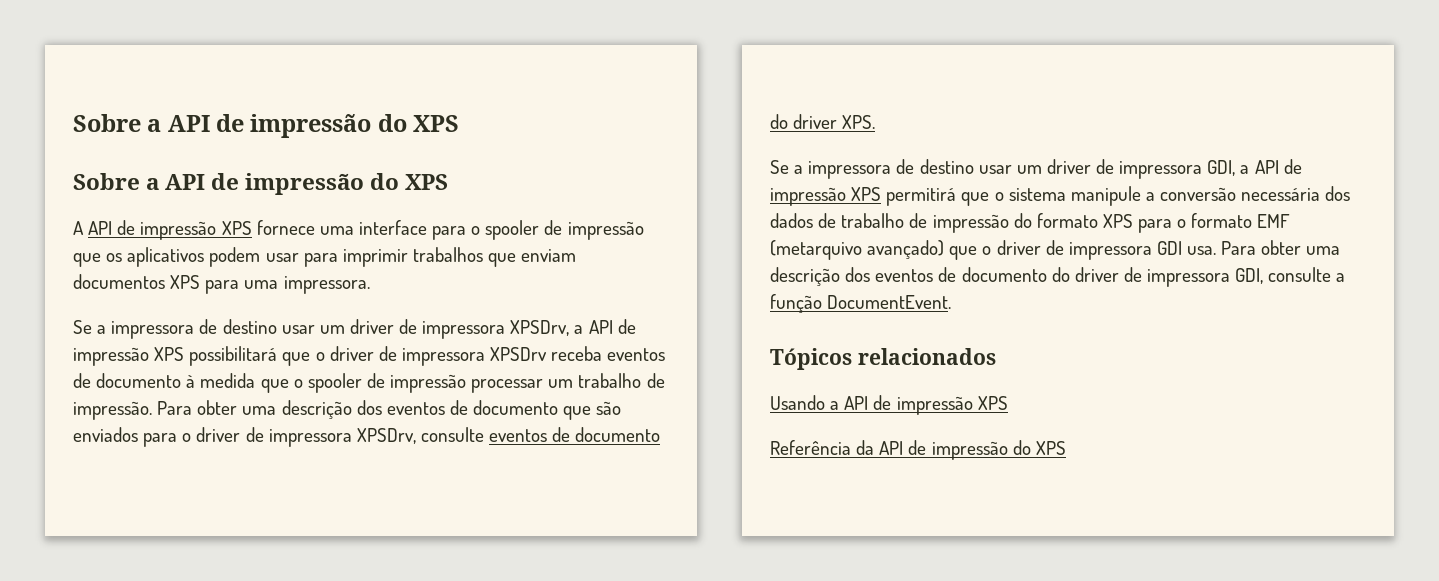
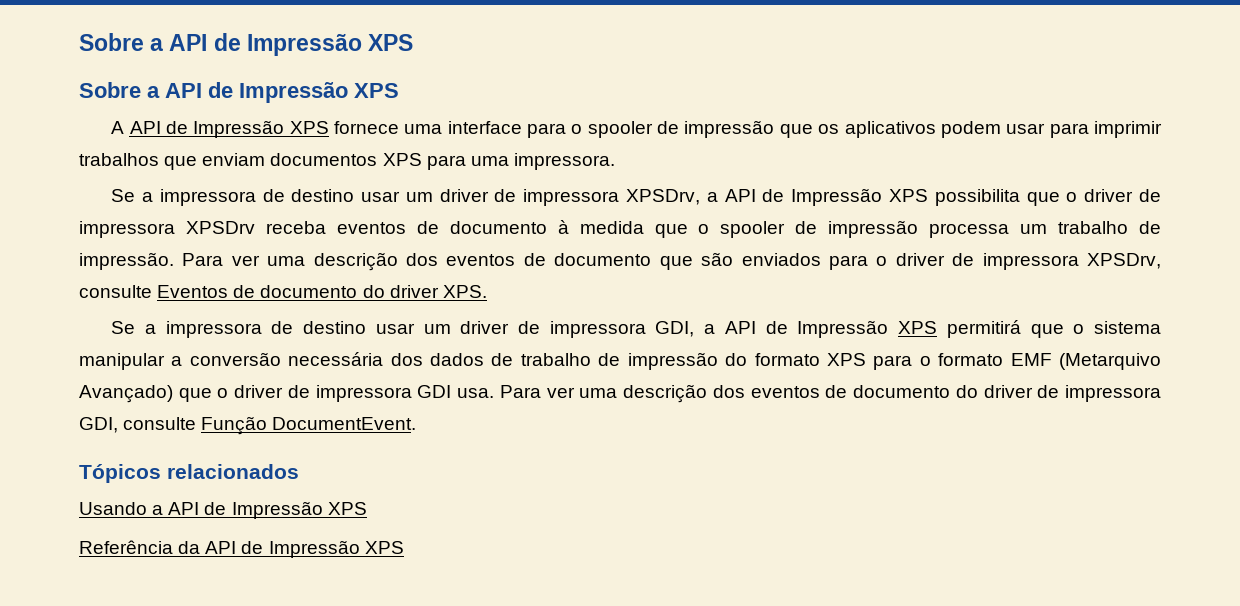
[73,114,407,138] Sobre a API de impressão do -> [79,33,362,56] Sobre a API de Impressão
[245,173,400,195] impressão do -> [239,82,348,103] Impressão
[140,221,217,240] impressão -> [193,120,285,138] Impressão
[73,346,278,366] impressão XPS possibilitará -> [791,188,1020,206] Impressão XPS possibilita
[471,379,544,393] processar -> [929,223,1010,238] processa
[197,400,238,415] obter -> [231,255,260,266] ver
[489,429,548,442] eventos -> [157,285,229,298] Eventos
[770,187,846,206] impressão -> [797,320,889,338] Impressão
[1070,186,1141,206] manipule -> [79,353,165,370] manipular
[770,240,945,260] (metarquivo avançado) -> [1058,353,1161,370] [79,385,173,403] (Metarquivo Avançado)
[1261,240,1302,255] obter -> [546,387,575,398] ver
[1336,273,1346,282] [770,294,822,313] a função -> [201,416,268,435] Função
[896,396,973,415] impressão -> [231,501,323,519] Impressão
[931,440,1031,460] impressão do -> [268,540,360,558] Impressão

